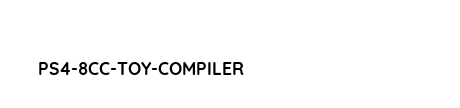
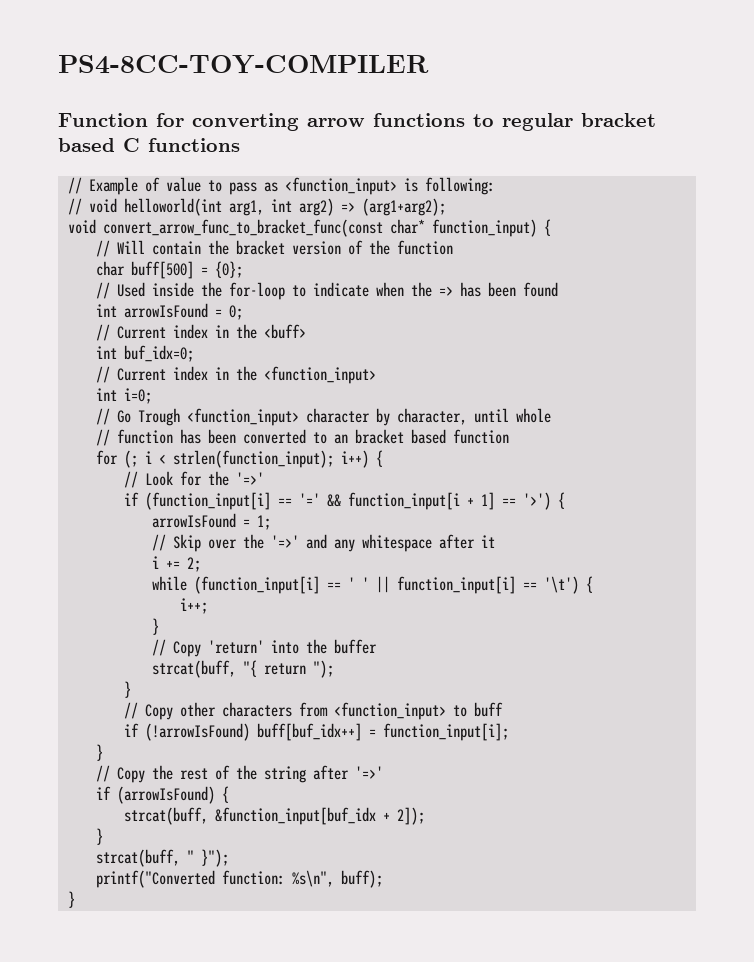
(244, 68) none -> [58,113,656,131] [58,138,240,152] [68,177,496,195] [68,198,447,216] [68,219,552,237] [96,240,454,257] [96,261,244,279] [96,282,559,300] [96,303,244,320] [96,324,307,341] [96,345,195,362] [96,366,377,384] [96,388,153,404] [96,408,552,426] [96,429,510,446] [96,450,384,468] [124,471,265,488] [124,492,566,510] [152,513,272,530] [152,534,496,552] [152,556,202,572] [152,576,594,594] [180,598,209,614] [152,618,160,635] [152,639,378,657] [152,660,335,678] [124,681,132,698] [124,702,504,720] [124,723,510,741] [96,744,104,761] [96,765,384,783] [96,786,230,804] [124,807,426,825] [96,828,104,845] [96,849,230,867] [96,870,384,888] [68,891,76,908] // Function for converting arrow functions to regular bracket based C functions // // Example of value to pass as <function_input> is following: // // void helloworld(int arg1, int arg2) => (arg1+arg2); // void convert_arrow_func_to_bracket_func(const char* function_input) { // // Will contain the bracket version of the function // char buff[500] = {0}; // // Used inside the for-loop to indicate when the => has been found // int arrowIsFound = 0; // // Current index in the <buff> // int buf_idx=0; // // Current index in the <function_input> // int i=0; // // Go Trough <function_input> character by character, until whole // // function has been converted to an bracket based function // for (; i < strlen(function_input); i++) { // // Look for the '=>' // if (function_input[i] == '=' && function_input[i + 1] == '>') { // arrowIsFound = 1; // // Skip over the '=>' and any whitespace after it // i += 2; // while (function_input[i] == ' ' || function_input[i] == '\t') { // i++; // } // // Copy 'return' into the buffer // strcat(buff, "{ return "); // } // // Copy other characters from <function_input> to buff // if (!arrowIsFound) buff[buf_idx++] = function_input[i]; // } // // Copy the rest of the string after '=>' // if (arrowIsFound) { // strcat(buff, &function_input[buf_idx + 2]); // } // strcat(buff, " }"); // printf("Converted function: %s\n", buff); // }

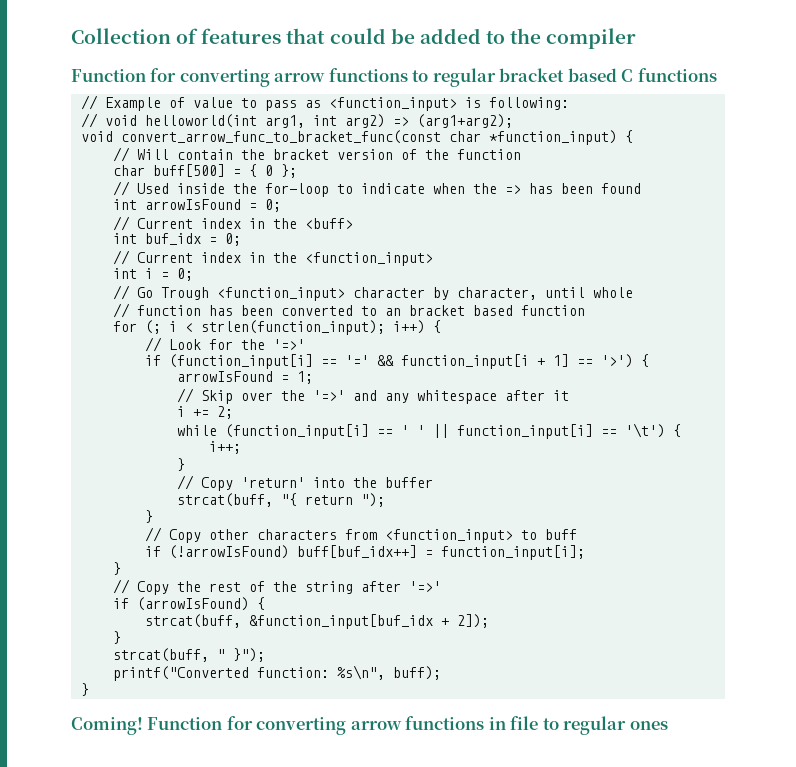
[58,55,429,74] PS4-8CC-TOY-COMPILER -> [71,28,637,49] Collection of features that could be added to the compiler
[390,219,538,237] char* function_input) -> [448,130,617,145] char *function_input)
[215,261,244,278] {0}; -> [248,164,297,178] { 0 };
[124,345,195,362] buf_idx=0; -> [144,233,241,246] buf_idx = 0;
[124,388,153,404] i=0; -> [144,268,193,281] i = 0;
(76, 899) none -> [71,716,668,735] // Coming! Function for converting arrow functions in file to regular ones

